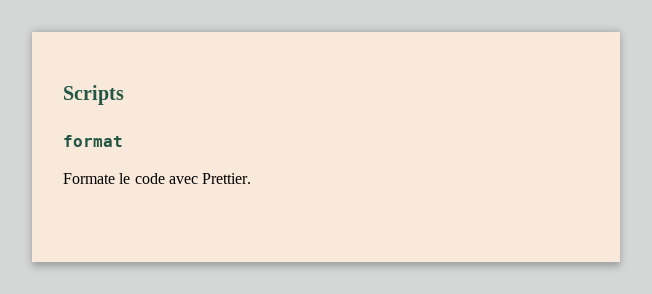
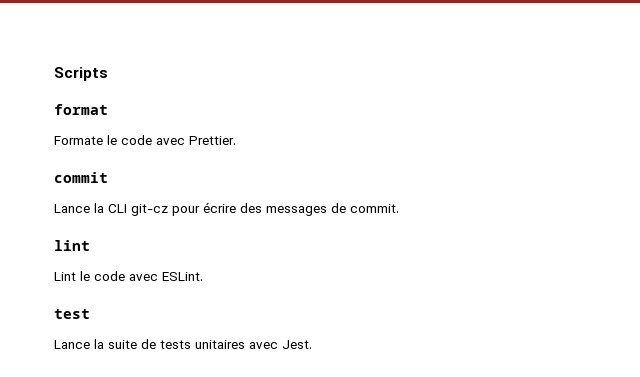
(252, 178) none -> [54,172,108,183] [54,202,399,216] [54,240,90,251] [54,271,203,281] [54,309,90,319] [54,339,312,349] // commit // Lance la CLI git-cz pour écrire des messages de commit. // lint // Lint le code avec ESLint. // test // Lance la suite de tests unitaires avec Jest.

